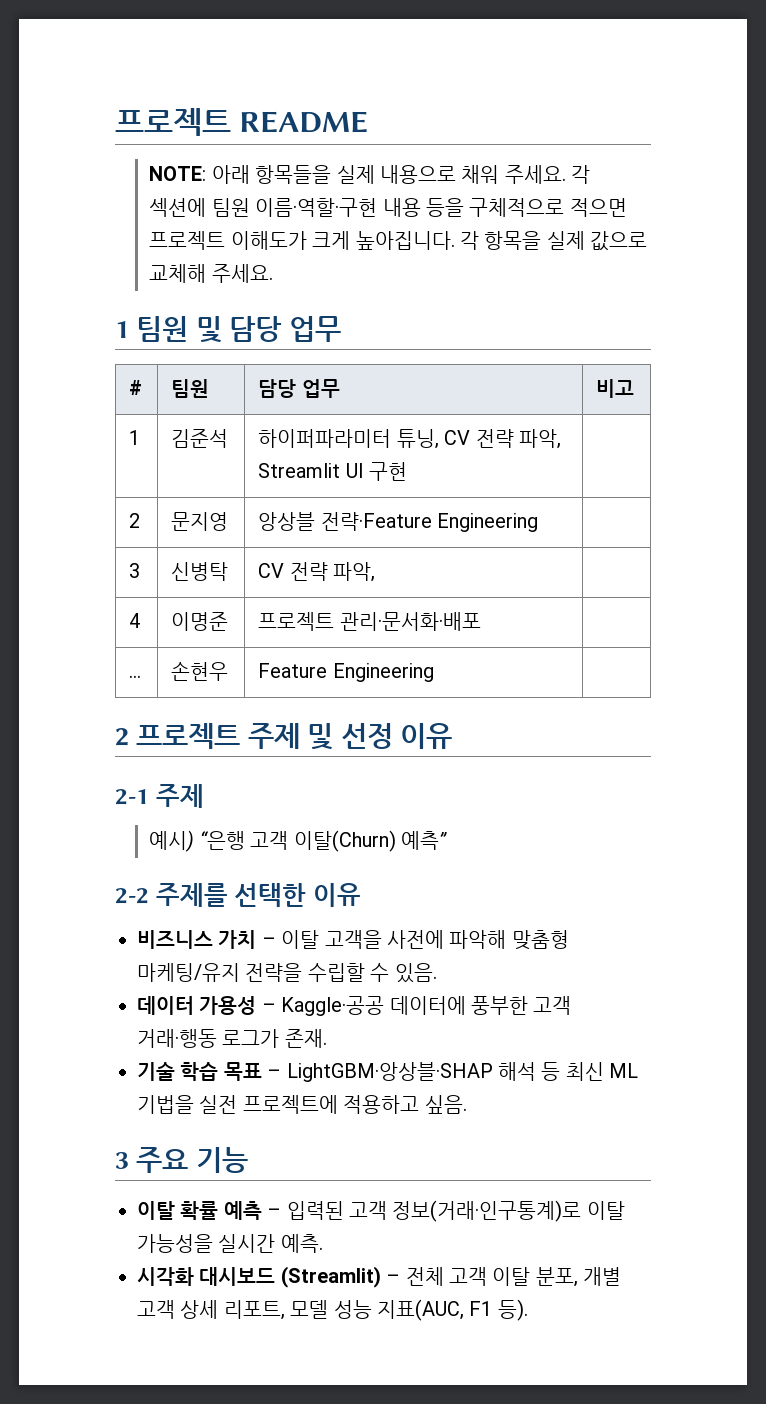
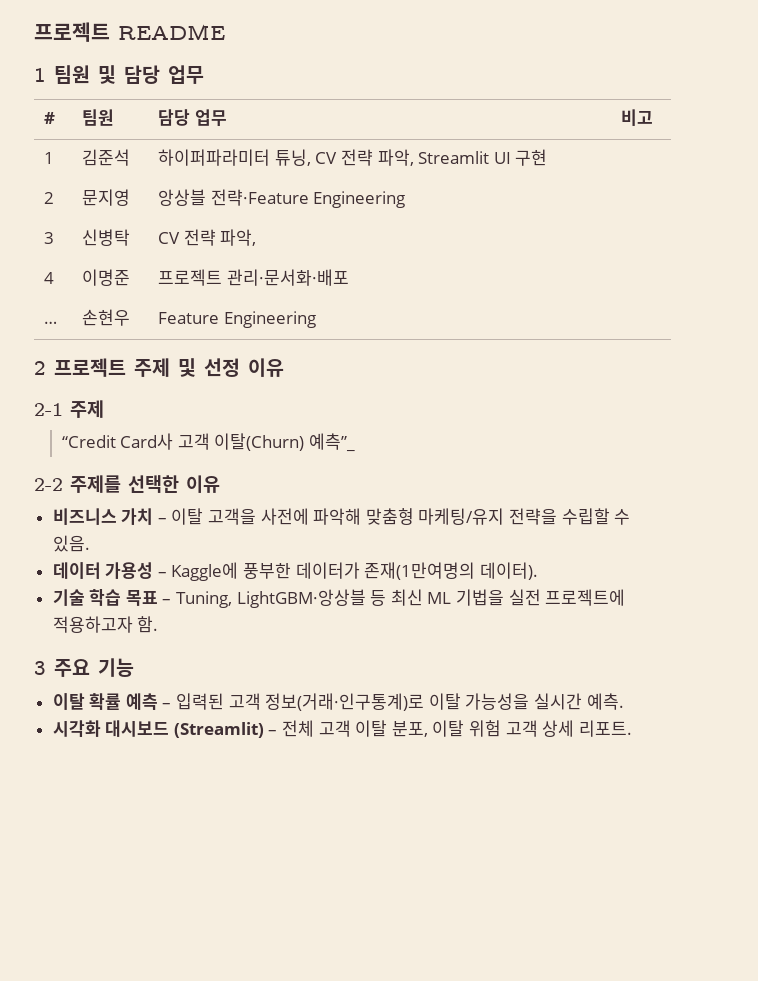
[149,165,591,184] [149,198,627,217] [149,231,648,251] [149,264,273,283] // NOTE: 아래 항목들을 실제 내용으로 채워 주세요. 각 섹션에 팀원 이름·역할·구현 내용 등을 구체적으로 적으면 프로젝트 이해도가 크게 높아집니다. 각 항목을 실제 값으로 교체해 주세요. -> (225, 32) none
[149,830,245,852] 예시) “은행 -> [61,433,174,450] “Credit Card사
[401,831,448,850] 예측” -> [308,433,355,452] 예측”_
[281,996,572,1016] [137,1029,327,1048] Kaggle·공공 데이터에 풍부한 고객 거래·행동 로그가 존재. -> [171,562,538,581] Kaggle에 풍부한 데이터가 존재(1만여명의 데이터).
[286,1062,536,1082] LightGBM·앙상블·SHAP 해석 -> [176,589,366,608] Tuning, LightGBM·앙상블
[343,1095,467,1114] 적용하고 싶음. -> [52,616,159,633] 적용하고자 함.
[583,1267,622,1286] [137,1299,528,1321] 개별 고객 상세 리포트, 모델 성능 지표(AUC, F1 등). -> [432,720,632,737] 이탈 위험 고객 상세 리포트.

